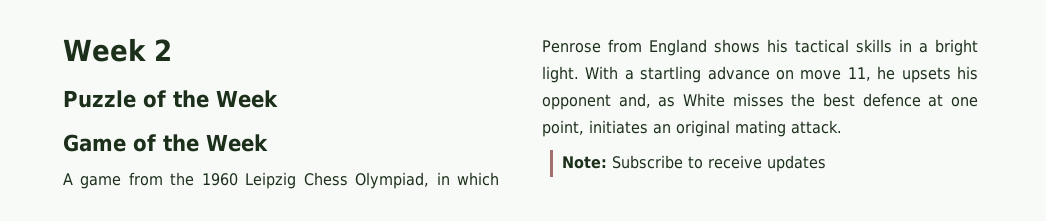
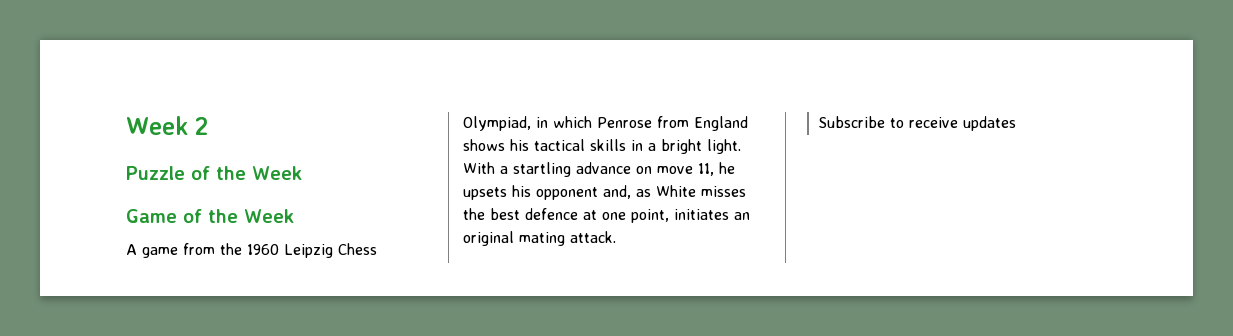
[561,156,607,169] Note: -> (616, 237) none

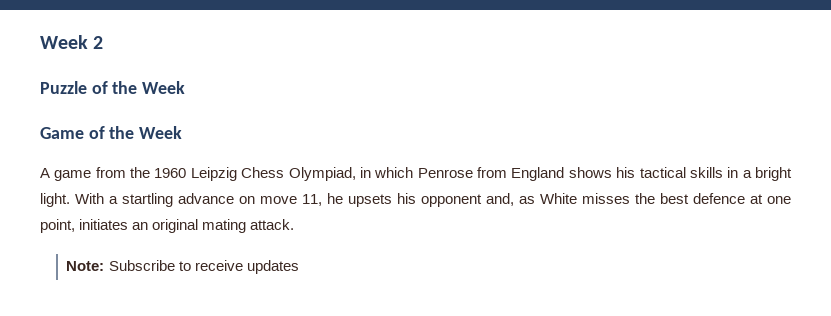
(616, 237) none -> [66,261,105,271] Note:

